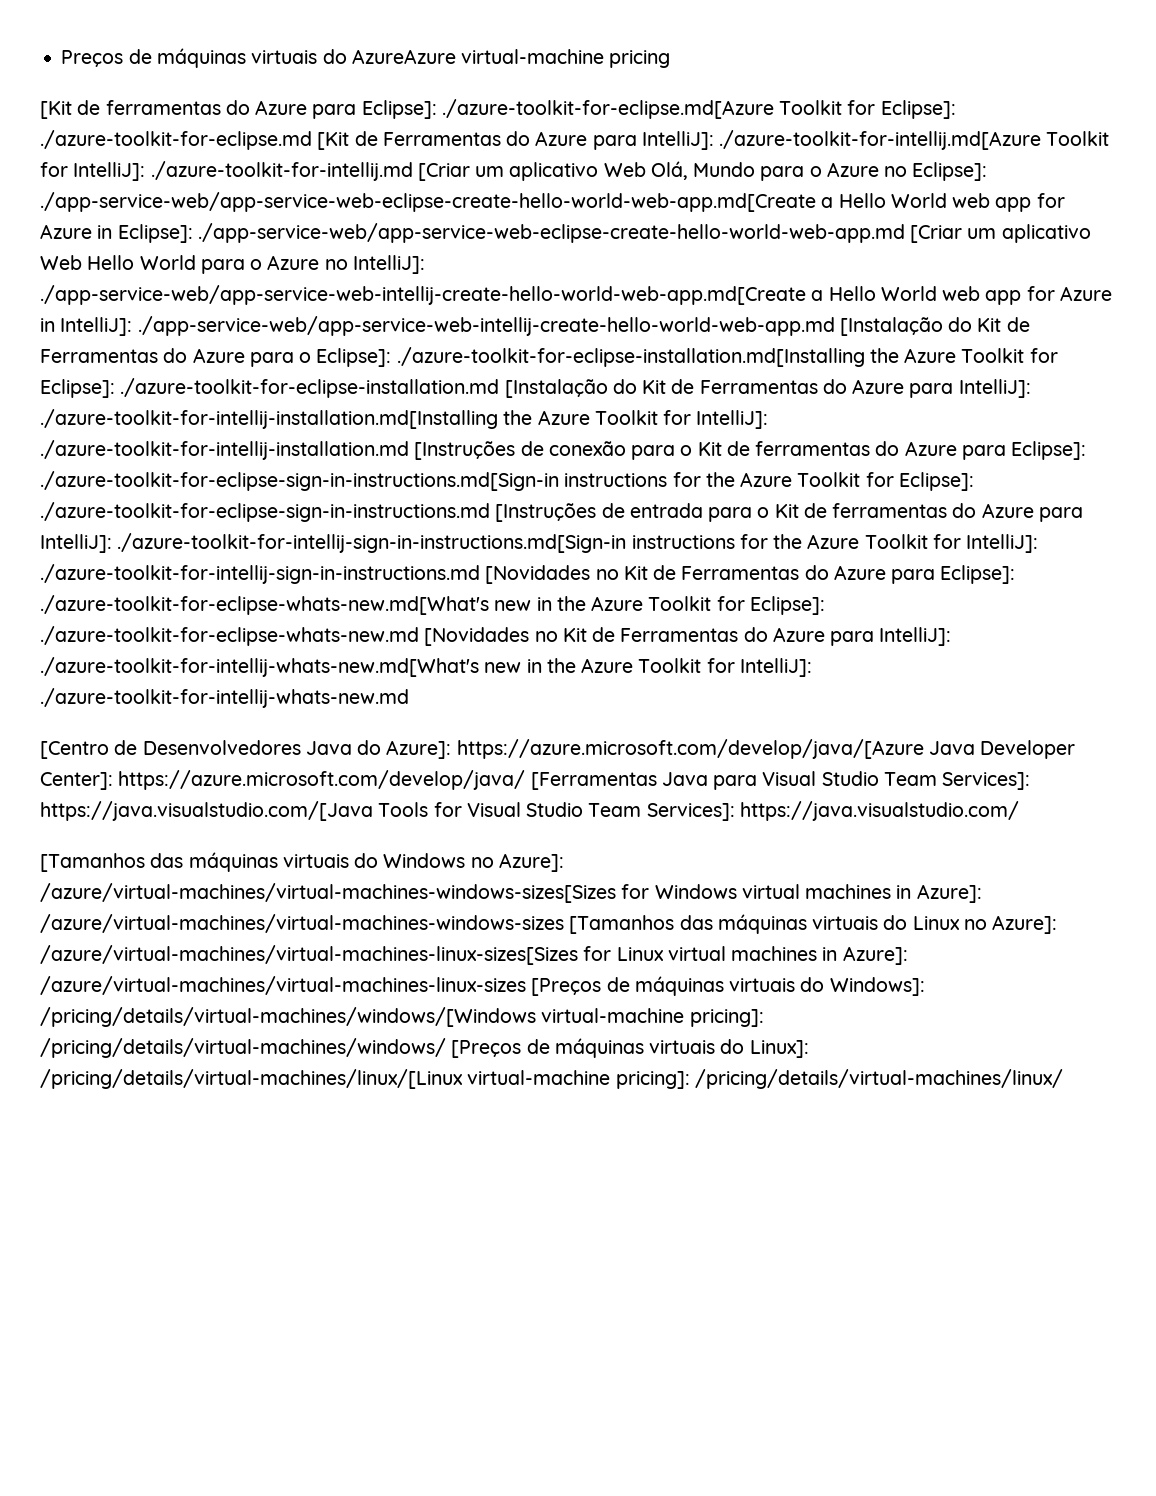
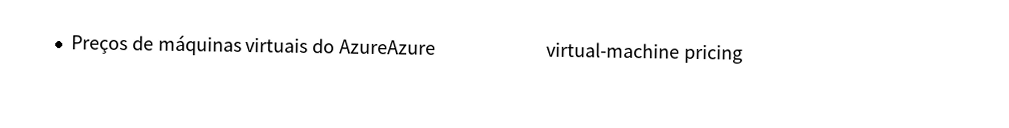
[40,99,956,119] [40,130,1110,150] [40,161,988,181] [40,192,1065,212] [40,223,1091,243] [40,255,425,274] [40,285,1112,305] [40,316,1030,336] [40,347,1058,367] [40,378,1031,398] [40,409,769,429] [40,440,1087,460] [40,471,974,491] [40,502,1083,522] [40,533,1039,553] [40,564,1016,584] [40,595,825,615] [40,626,952,646] [40,657,812,677] [40,688,409,708] [40,739,1076,759] [40,770,1031,790] [40,801,1019,821] [40,852,564,872] [40,883,982,903] [40,914,1058,934] [40,945,908,965] [40,976,925,996] [40,1007,764,1027] [40,1038,809,1058] [40,1069,1063,1089] // [Kit de ferramentas do Azure para Eclipse]: ./azure-toolkit-for-eclipse.md[Azure Toolkit for Eclipse]: ./azure-toolkit-for-eclipse.md [Kit de Ferramentas do Azure para IntelliJ]: ./azure-toolkit-for-intellij.md[Azure Toolkit for IntelliJ]: ./azure-toolkit-for-intellij.md [Criar um aplicativo Web Olá, Mundo para o Azure no Eclipse]: ./app-service-web/app-service-web-eclipse-create-hello-world-web-app.md[Create a Hello World web app for Azure in Eclipse]: ./app-service-web/app-service-web-eclipse-create-hello-world-web-app.md [Criar um aplicativo Web Hello World para o Azure no IntelliJ]: ./app-service-web/app-service-web-intellij-create-hello-world-web-app.md[Create a Hello World web app for Azure in IntelliJ]: ./app-service-web/app-service-web-intellij-create-hello-world-web-app.md [Instalação do Kit de Ferramentas do Azure para o Eclipse]: ./azure-toolkit-for-eclipse-installation.md[Installing the Azure Toolkit for Eclipse]: ./azure-toolkit-for-eclipse-installation.md [Instalação do Kit de Ferramentas do Azure para IntelliJ]: ./azure-toolkit-for-intellij-installation.md[Installing the Azure Toolkit for IntelliJ]: ./azure-toolkit-for-intellij-installation.md [Instruções de conexão para o Kit de ferramentas do Azure para Eclipse]: ./azure-toolkit-for-eclipse-sign-in-instructions.md[Sign-in instructions for the Azure Toolkit for Eclipse]: ./azure-toolkit-for-eclipse-sign-in-instructions.md [Instruções de entrada para o Kit de ferramentas do Azure para IntelliJ]: ./azure-toolkit-for-intellij-sign-in-instructions.md[Sign-in instructions for the Azure Toolkit for IntelliJ]: ./azure-toolkit-for-intellij-sign-in-instructions.md [Novidades no Kit de Ferramentas do Azure para Eclipse]: ./azure-toolkit-for-eclipse-whats-new.md[What's new in the Azure Toolkit for Eclipse]: ./azure-toolkit-for-eclipse-whats-new.md [Novidades no Kit de Ferramentas do Azure para IntelliJ]: ./azure-toolkit-for-intellij-whats-new.md[What's new in the Azure Toolkit for IntelliJ]: ./azure-toolkit-for-intellij-whats-new.md // [Centro de Desenvolvedores Java do Azure]: https://azure.microsoft.com/develop/java/[Azure Java Developer Center]: https://azure.microsoft.com/develop/java/ [Ferramentas Java para Visual Studio Team Services]: https://java.visualstudio.com/[Java Tools for Visual Studio Team Services]: https://java.visualstudio.com/ // [Tamanhos das máquinas virtuais do Windows no Azure]: /azure/virtual-machines/virtual-machines-windows-sizes[Sizes for Windows virtual machines in Azure]: /azure/virtual-machines/virtual-machines-windows-sizes [Tamanhos das máquinas virtuais do Linux no Azure]: /azure/virtual-machines/virtual-machines-linux-sizes[Sizes for Linux virtual machines in Azure]: /azure/virtual-machines/virtual-machines-linux-sizes [Preços de máquinas virtuais do Windows]: /pricing/details/virtual-machines/windows/[Windows virtual-machine pricing]: /pricing/details/virtual-machines/windows/ [Preços de máquinas virtuais do Linux]: /pricing/details/virtual-machines/linux/[Linux virtual-machine pricing]: /pricing/details/virtual-machines/linux/ -> (743, 53) none

